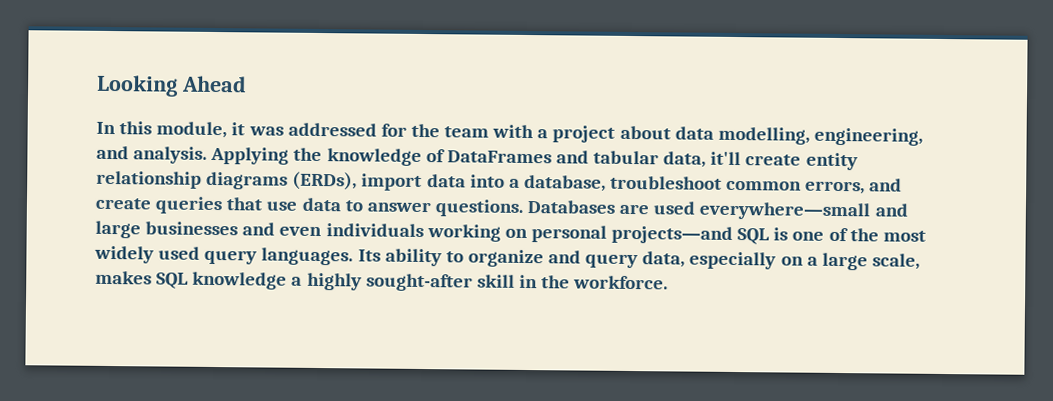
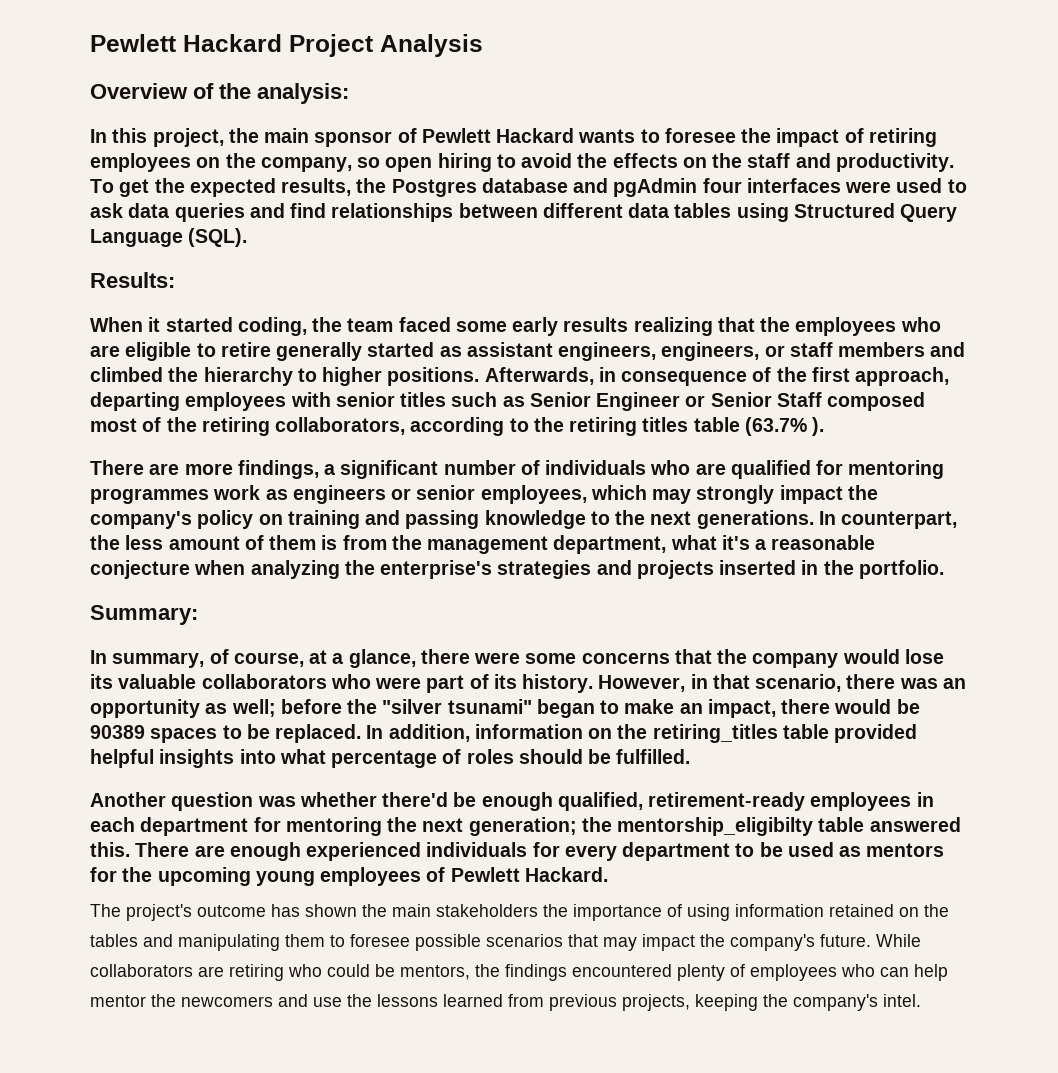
[96,74,247,97] [96,121,923,146] [96,145,858,171] [96,170,903,195] [95,196,908,221] [95,220,926,245] [94,245,920,271] [95,270,669,292] Looking Ahead // In this module, it was addressed for the team with a project about data modelling, engineering, and analysis. Applying the knowledge of DataFrames and tabular data, it'll create entity relationship diagrams (ERDs), import data into a database, troubleshoot common errors, and create queries that use data to answer questions. Databases are used everywhere—small and large businesses and even individuals working on personal projects—and SQL is one of the most widely used query languages. Its ability to organize and query data, especially on a large scale, makes SQL knowledge a highly sought-after skill in the workforce. -> [90,34,483,57] [90,83,349,104] [90,128,937,147] [90,153,954,172] [90,178,967,197] [90,203,958,222] [90,228,248,247] [90,272,175,288] [90,317,941,336] [90,342,966,361] [90,367,950,386] [90,392,926,411] [90,417,825,436] [90,460,945,479] [90,485,878,504] [90,510,958,529] [90,535,876,554] [90,560,944,579] [90,605,198,625] [90,649,944,668] [90,674,966,693] [90,699,920,718] [90,724,918,743] [90,749,691,768] [90,792,934,811] [90,817,961,836] [90,842,945,861] [90,867,608,886] [90,904,949,921] [90,934,921,951] [90,964,948,981] [90,994,921,1011] Pewlett Hackard Project Analysis // Overview of the analysis: // In this project, the main sponsor of Pewlett Hackard wants to foresee the impact of retiring employees on the company, so open hiring to avoid the effects on the staff and productivity. To get the expected results, the Postgres database and pgAdmin four interfaces were used to ask data queries and find relationships between different data tables using Structured Query Language (SQL). // Results: // When it started coding, the team faced some early results realizing that the employees who are eligible to retire generally started as assistant engineers, engineers, or staff members and climbed the hierarchy to higher positions. Afterwards, in consequence of the first approach, departing employees with senior titles such as Senior Engineer or Senior Staff composed most of the retiring collaborators, according to the retiring titles table (63.7% ). // There are more findings, a significant number of individuals who are qualified for mentoring programmes work as engineers or senior employees, which may strongly impact the company's policy on training and passing knowledge to the next generations. In counterpart, the less amount of them is from the management department, what it's a reasonable conjecture when analyzing the enterprise's strategies and projects inserted in the portfolio. // Summary: // In summary, of course, at a glance, there were some concerns that the company would lose its valuable collaborators who were part of its history. However, in that scenario, there was an opportunity as well; before the "silver tsunami" began to make an impact, there would be 90389 spaces to be replaced. In addition, information on the retiring_titles table provided helpful insights into what percentage of roles should be fulfilled. // Another question was whether there'd be enough qualified, retirement-ready employees in each department for mentoring the next generation; the mentorship_eligibilty table answered this. There are enough experienced individuals for every department to be used as mentors for the upcoming young employees of Pewlett Hackard. // The project's outcome has shown the main stakeholders the importance of using information retained on the tables and manipulating them to foresee possible scenarios that may impact the company's future. While collaborators are retiring who could be mentors, the findings encountered plenty of employees who can help mentor the newcomers and use the lessons learned from previous projects, keeping the company's intel.

